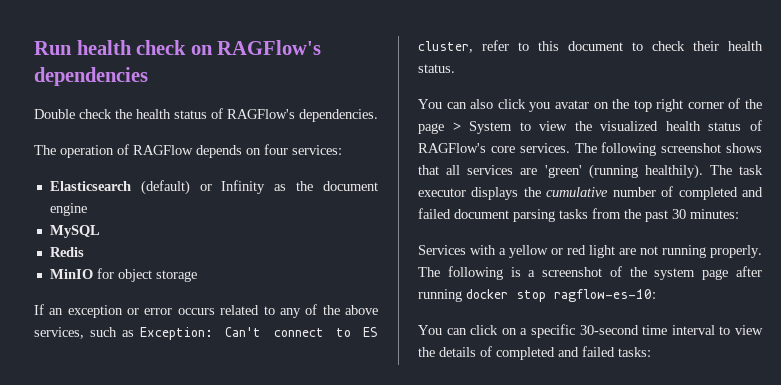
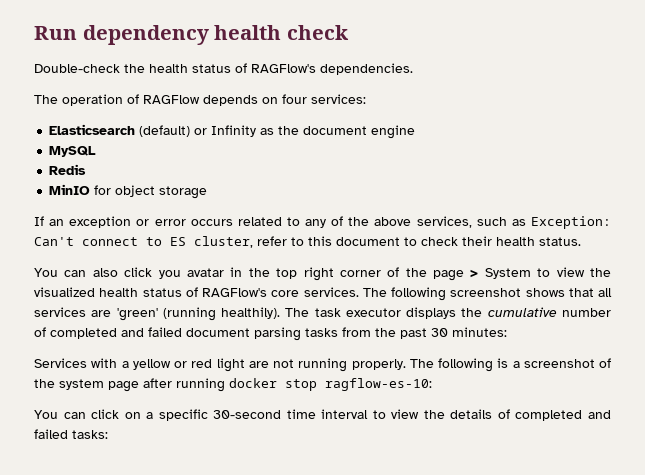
(72, 48) none -> [82,25,209,45] dependency
[190,40,322,55] [34,67,148,86] [34,109,112,119] on RAGFlow's dependencies // Double check -> [34,64,120,73] // Double-check
[593,102,609,109] on -> [230,267,243,277] in

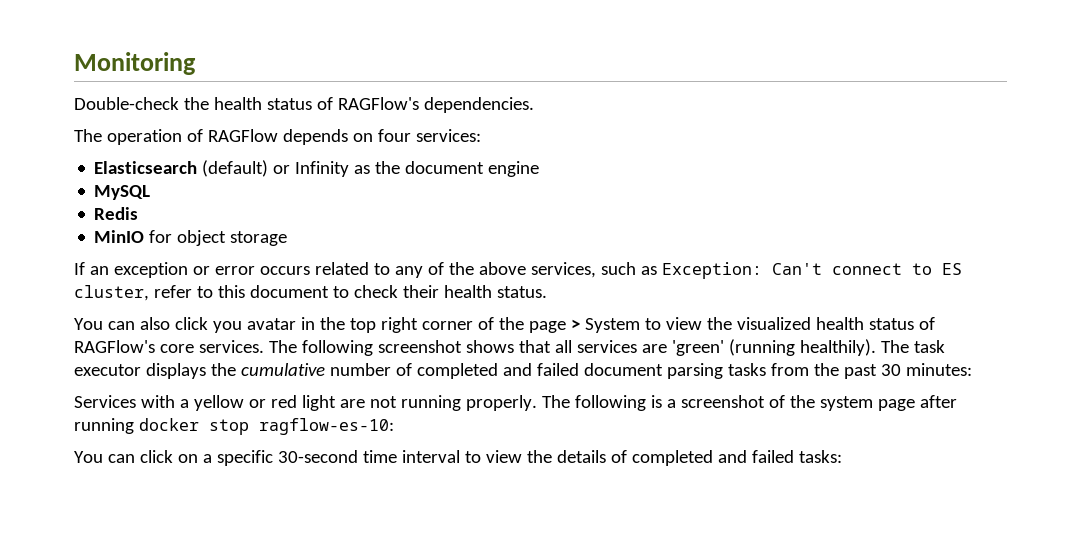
[34,25,349,45] Run dependency health check -> [74,52,196,75] Monitoring

